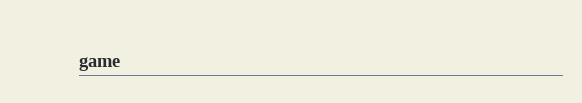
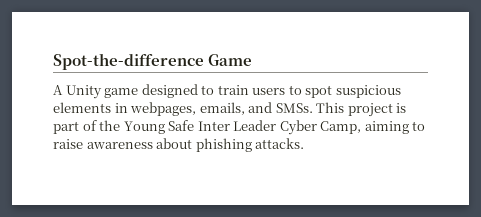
[79,57,120,71] game -> [53,53,253,70] [53,84,401,99] [53,102,407,117] [53,120,426,135] [53,138,305,152] Spot-the-difference Game // A Unity game designed to train users to spot suspicious elements in webpages, emails, and SMSs. This project is part of the Young Safe Inter Leader Cyber Camp, aiming to raise awareness about phishing attacks.

